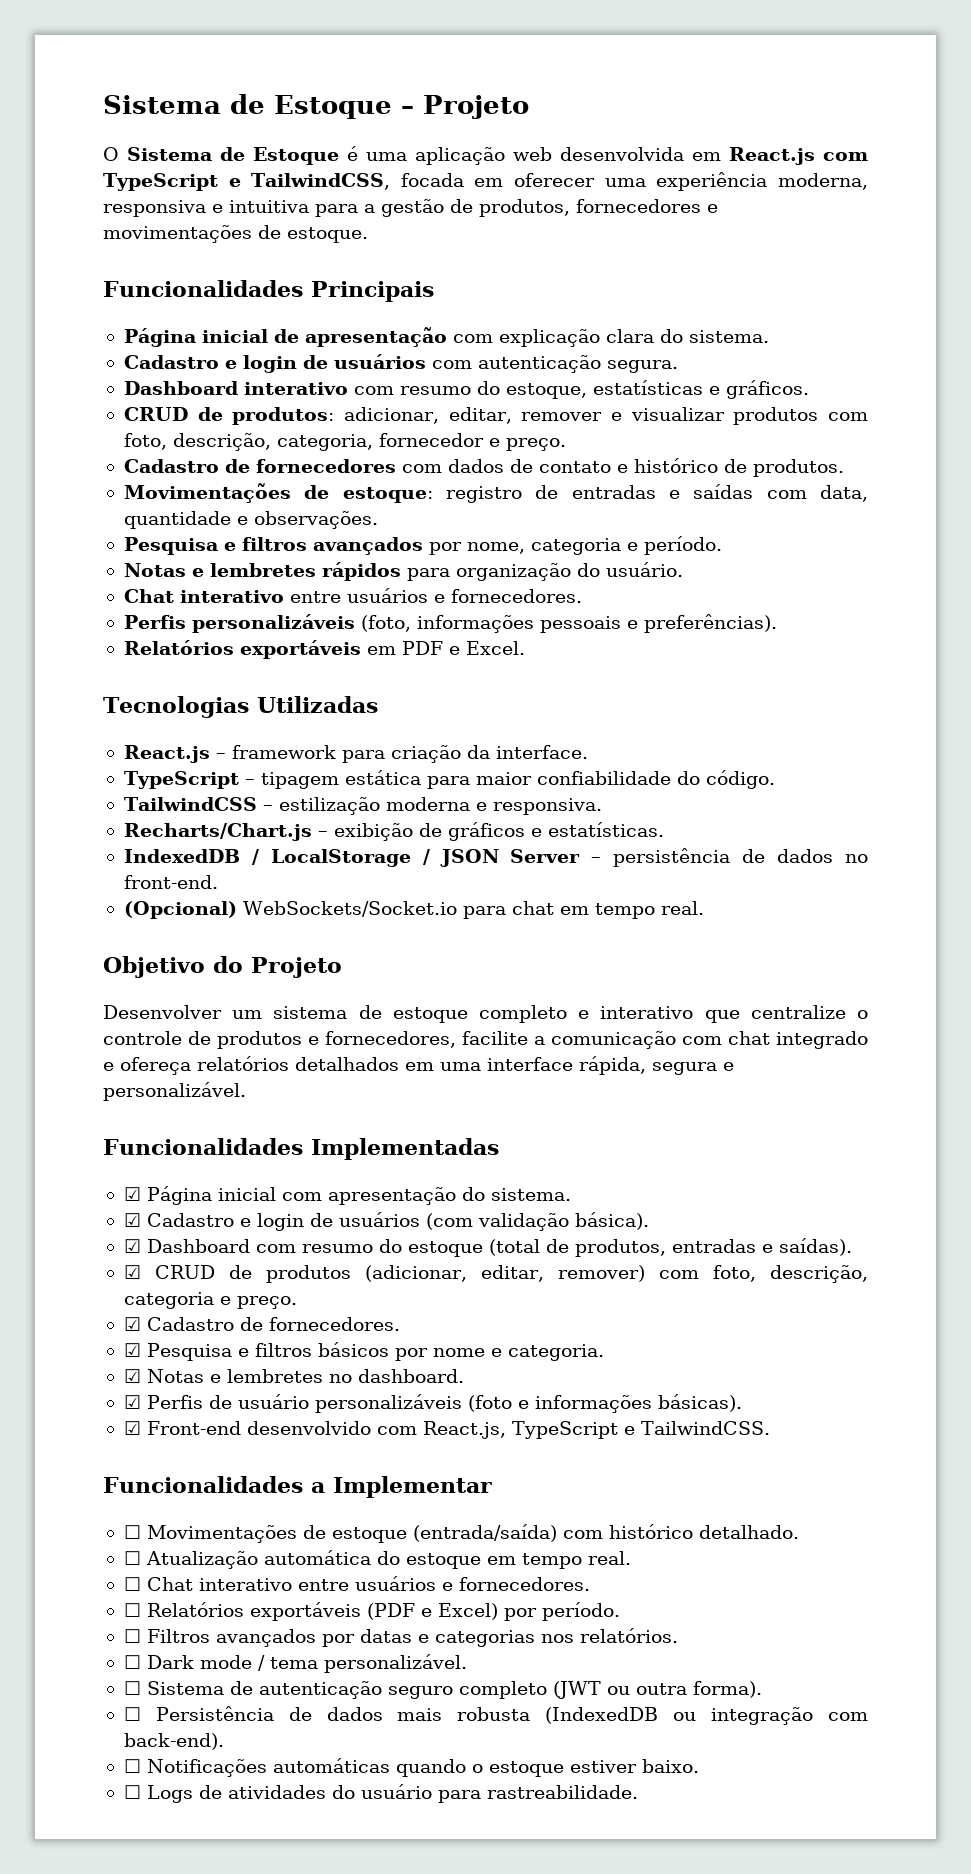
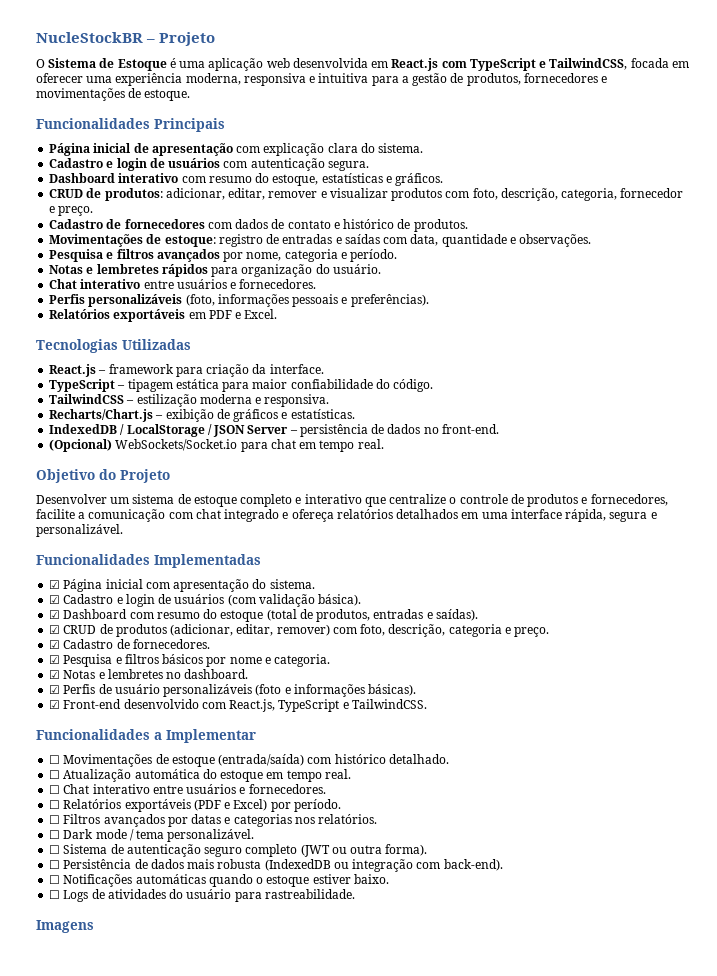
[103,94,392,119] Sistema de Estoque -> [36,32,143,43] NucleStockBR
(638, 1792) none -> [36,920,94,933] // Imagens

